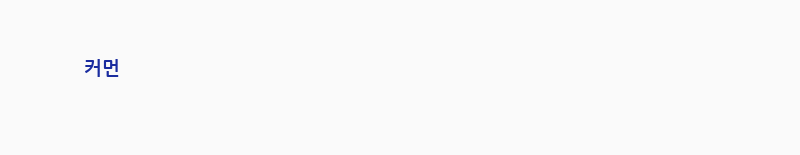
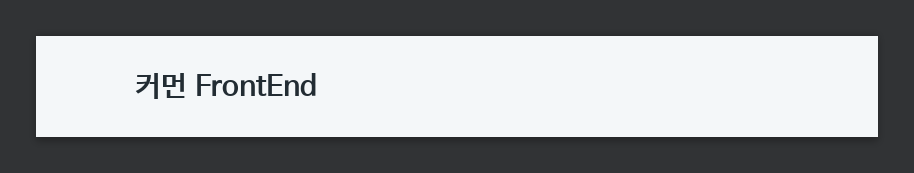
(120, 68) none -> [194,73,317,96] FrontEnd

